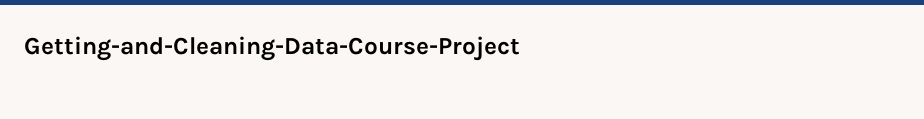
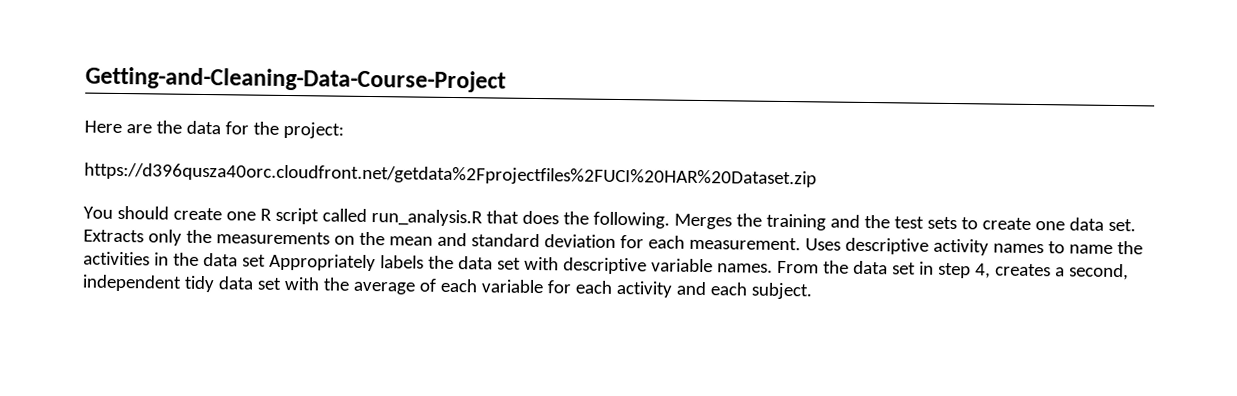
(520, 48) none -> [84,120,344,139] [84,162,817,188] [83,205,1136,232] [83,229,1143,256] [83,251,1129,281] [82,274,812,300] // Here are the data for the project: // https://d396qusza40orc.cloudfront.net/getdata%2Fprojectfiles%2FUCI%20HAR%20Dataset.zip // You should create one R script called run_analysis.R that does the following. Merges the training and the test sets to create one data set. Extracts only the measurements on the mean and standard deviation for each measurement. Uses descriptive activity names to name the activities in the data set Appropriately labels the data set with descriptive variable names. From the data set in step 4, creates a second, independent tidy data set with the average of each variable for each activity and each subject.

